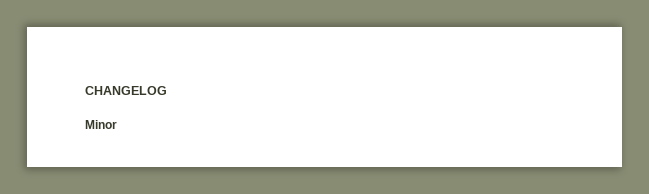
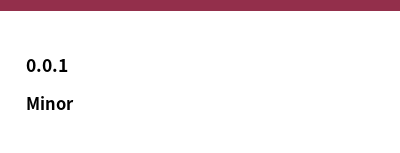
[85,86,167,95] CHANGELOG -> [26,59,68,72] 0.0.1

